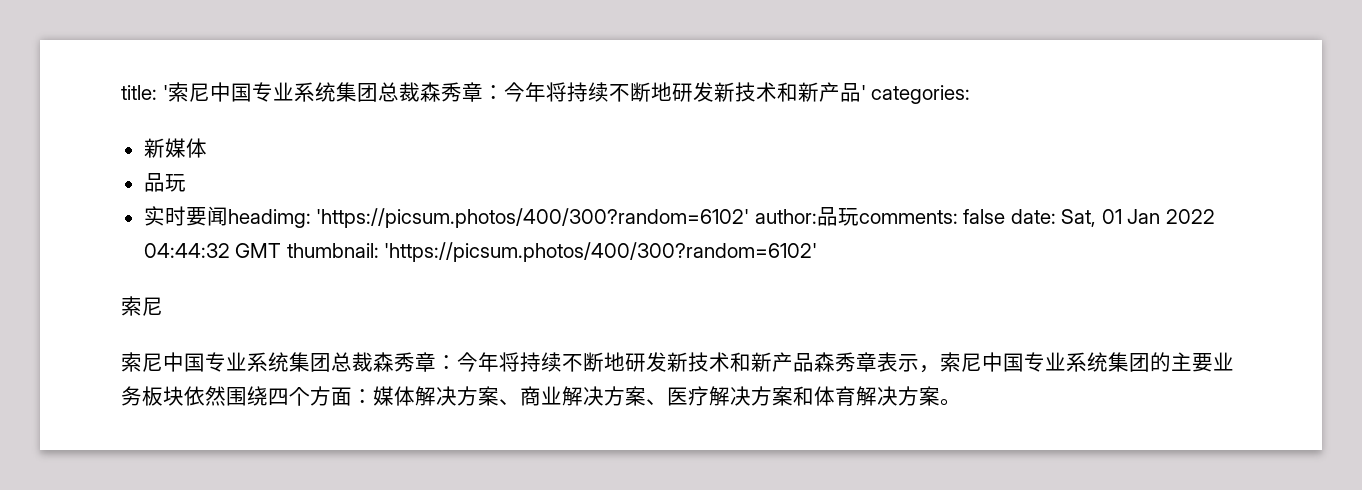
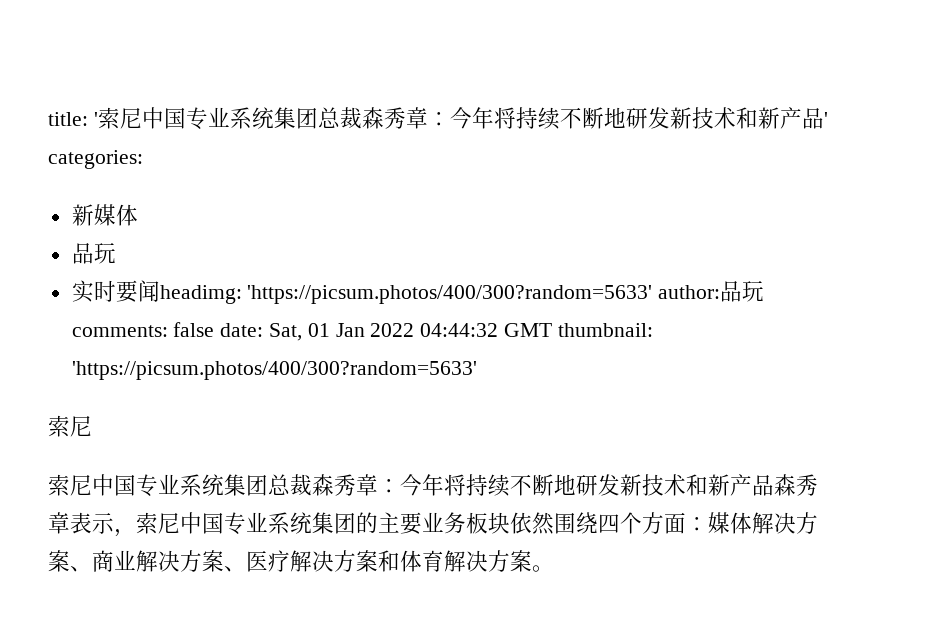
[316,208,750,228] 'https://picsum.photos/400/300?random=6102' -> [247,285,653,304] 'https://picsum.photos/400/300?random=5633'
[384,242,818,262] 'https://picsum.photos/400/300?random=6102' -> [71,361,477,380] 'https://picsum.photos/400/300?random=5633'

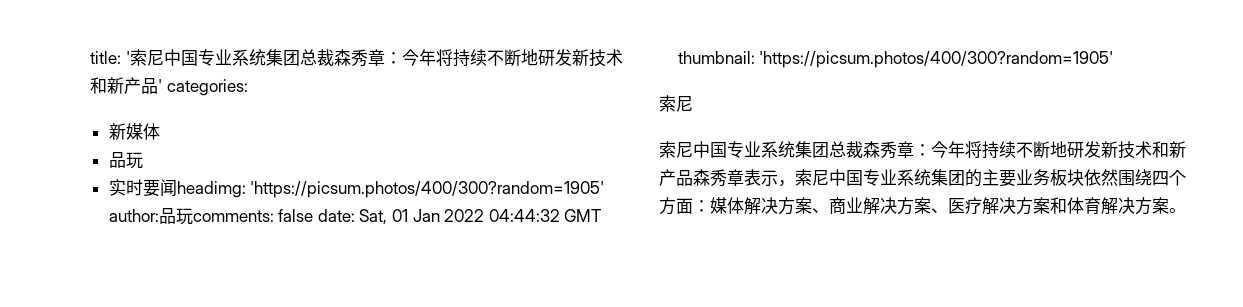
[247,285,653,304] 'https://picsum.photos/400/300?random=5633' -> [250,181,605,198] 'https://picsum.photos/400/300?random=1905'
[71,361,477,380] 'https://picsum.photos/400/300?random=5633' -> [759,51,1114,68] 'https://picsum.photos/400/300?random=1905'

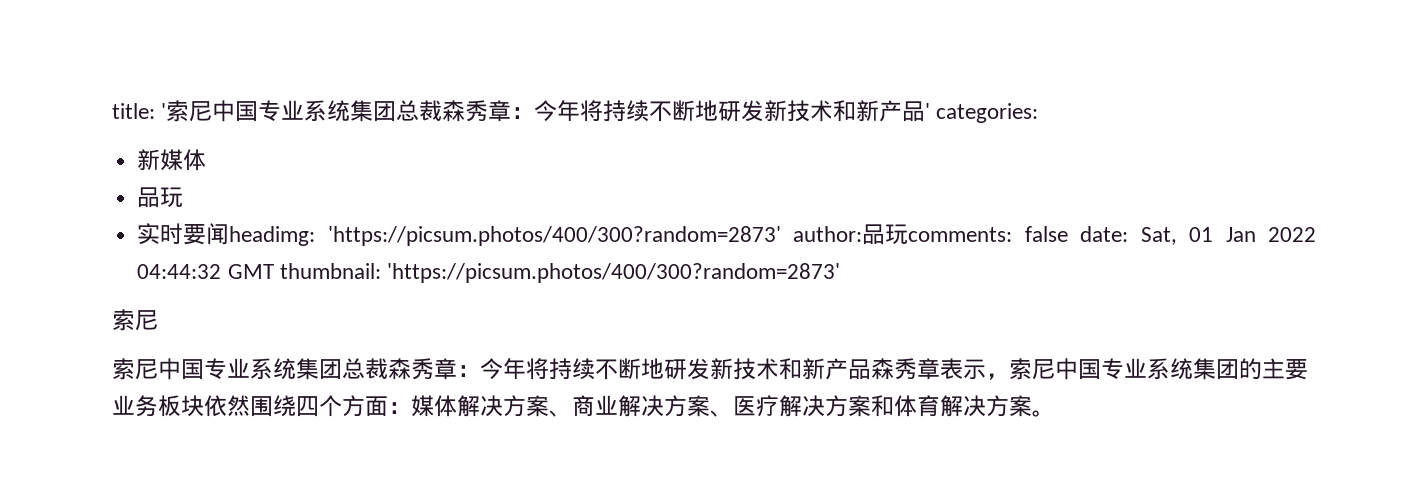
[250,181,605,198] 'https://picsum.photos/400/300?random=1905' -> [327,226,781,246] 'https://picsum.photos/400/300?random=2873'
[759,51,1114,68] 'https://picsum.photos/400/300?random=1905' -> [386,263,840,283] 'https://picsum.photos/400/300?random=2873'

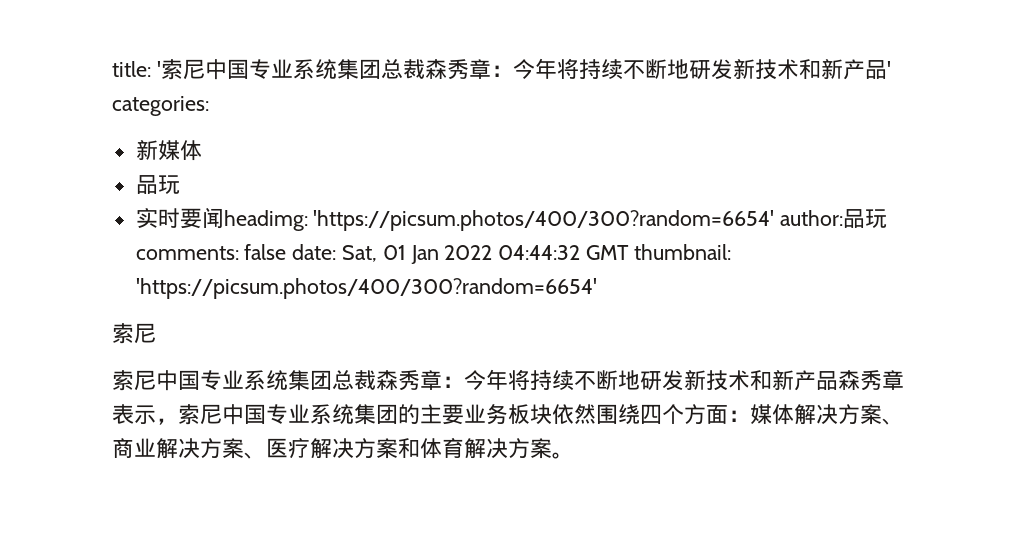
[327,226,781,246] 'https://picsum.photos/400/300?random=2873' -> [313,210,775,231] 'https://picsum.photos/400/300?random=6654'
[386,263,840,283] 'https://picsum.photos/400/300?random=2873' -> [135,278,597,299] 'https://picsum.photos/400/300?random=6654'

